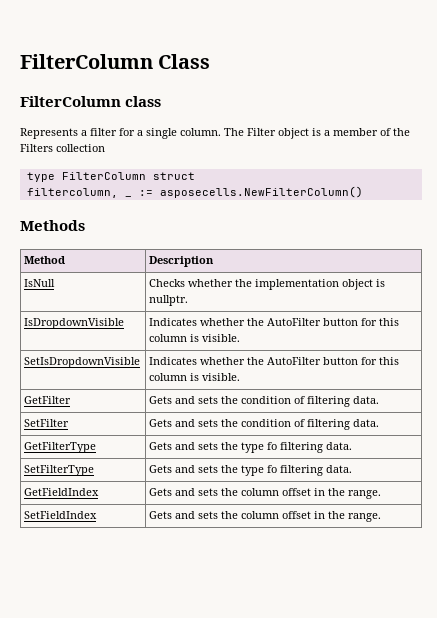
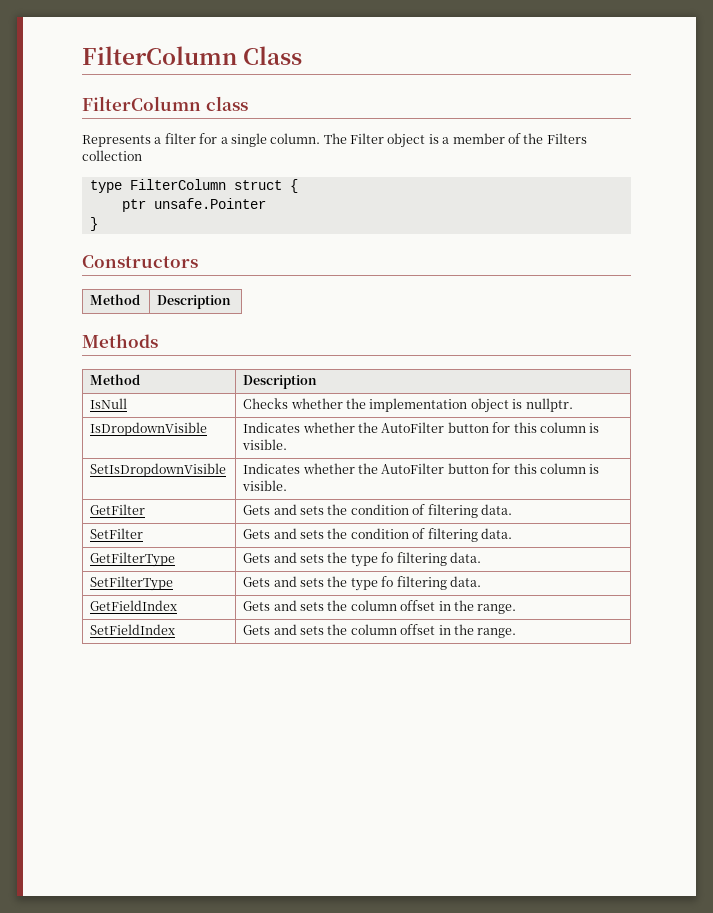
[26,188,132,198] [138,186,363,198] // filtercolumn, _ := asposecells.NewFilterColumn() -> [289,179,298,193] [121,198,266,212] [89,217,98,231] [82,255,198,268] [90,294,141,305] [157,295,232,309] { // ptr unsafe.Pointer // } // Constructors // Method | Description

